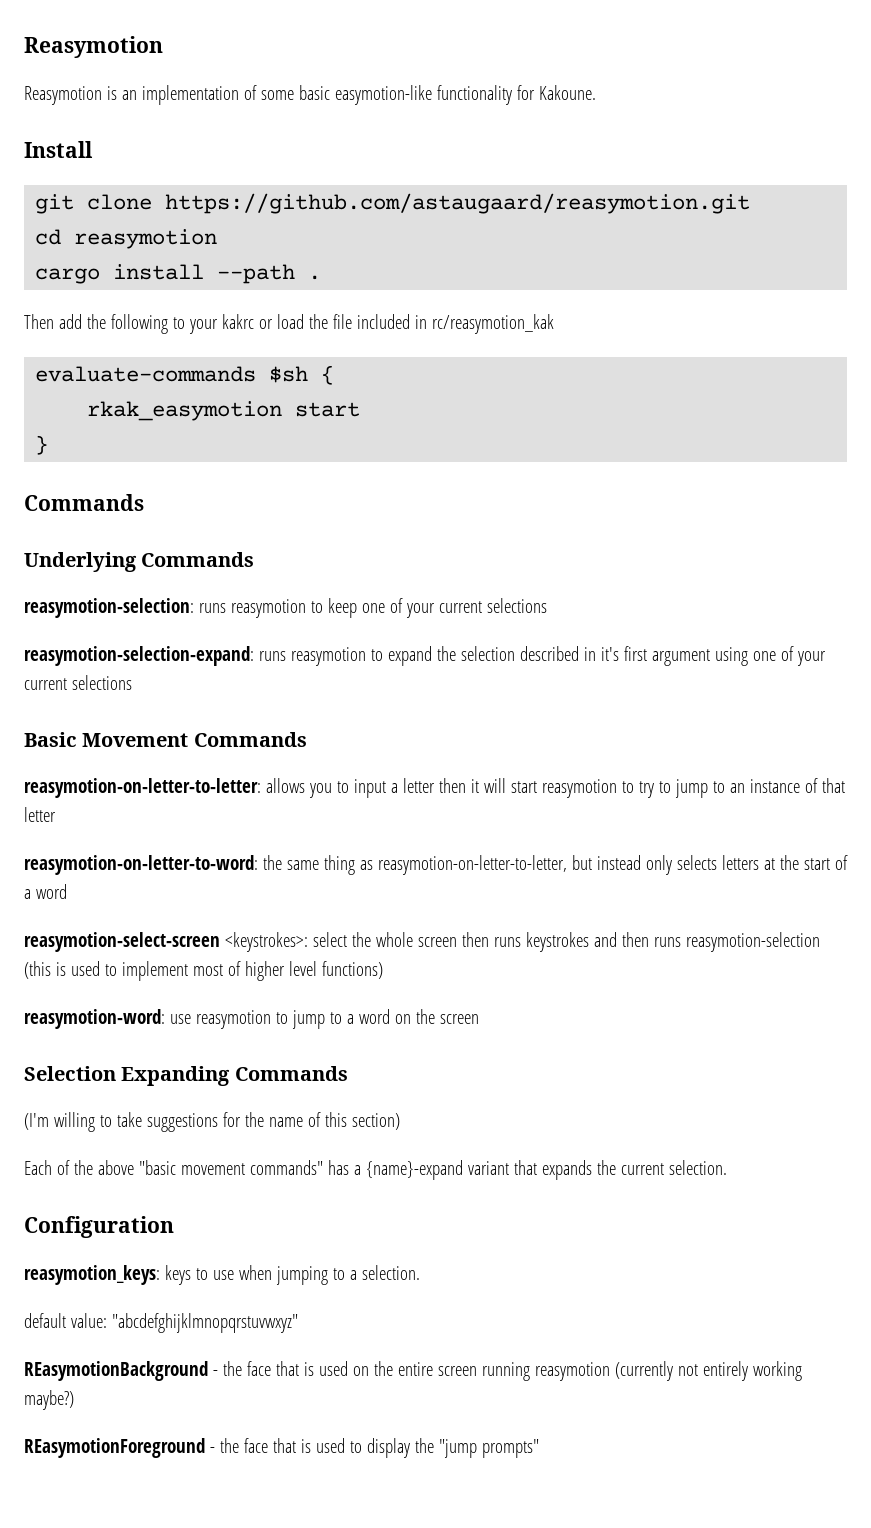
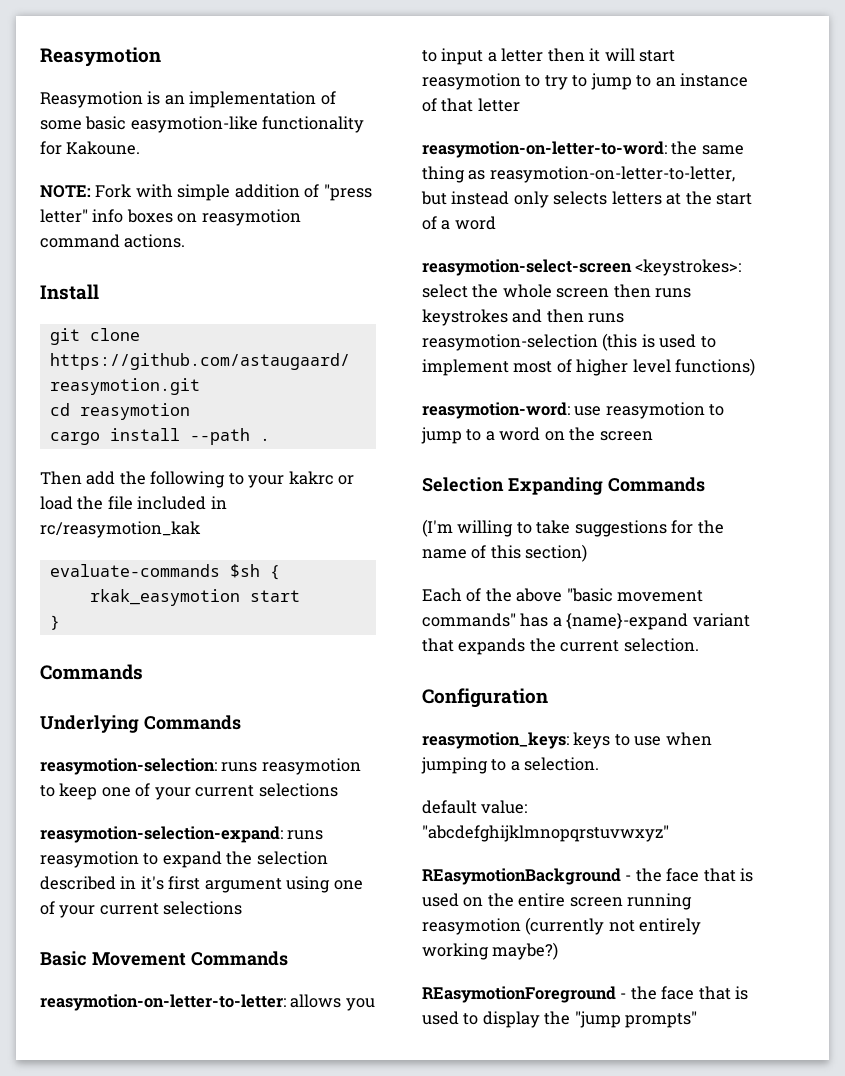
(596, 92) none -> [40,184,372,201] [40,209,301,226] [40,234,186,248] // NOTE: Fork with simple addition of "press letter" info boxes on reasymotion command actions.

